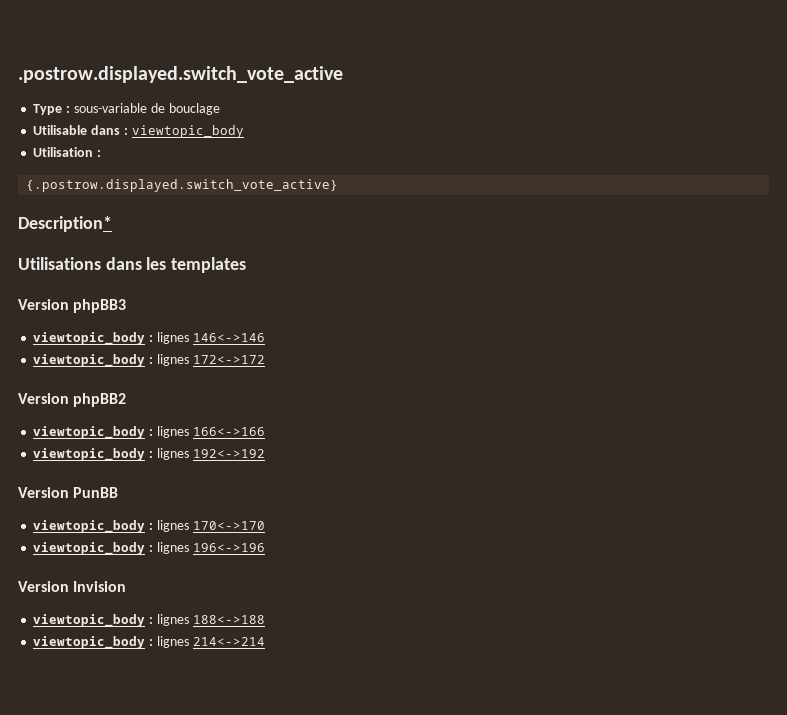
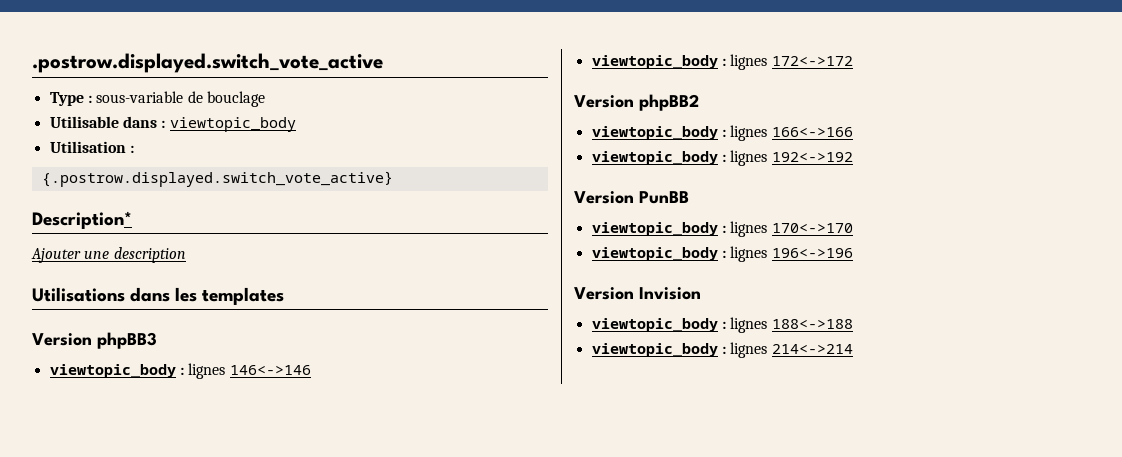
(112, 224) none -> [31,247,186,263] // Ajouter une description

